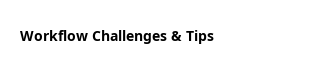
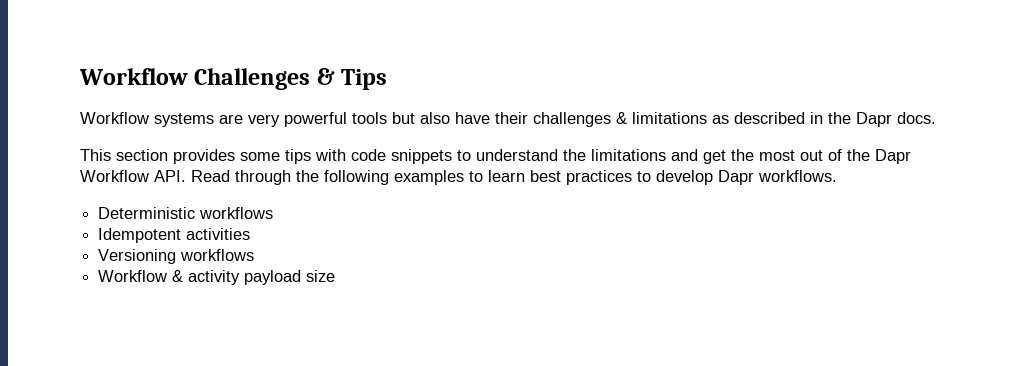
(214, 37) none -> [80,112,936,127] [80,149,911,164] [80,170,837,185] [98,207,274,219] [98,228,251,243] [98,249,255,264] [98,270,336,285] // Workflow systems are very powerful tools but also have their challenges & limitations as described in the Dapr docs. // This section provides some tips with code snippets to understand the limitations and get the most out of the Dapr Workflow API. Read through the following examples to learn best practices to develop Dapr workflows. // Deterministic workflows // Idempotent activities // Versioning workflows // Workflow & activity payload size

